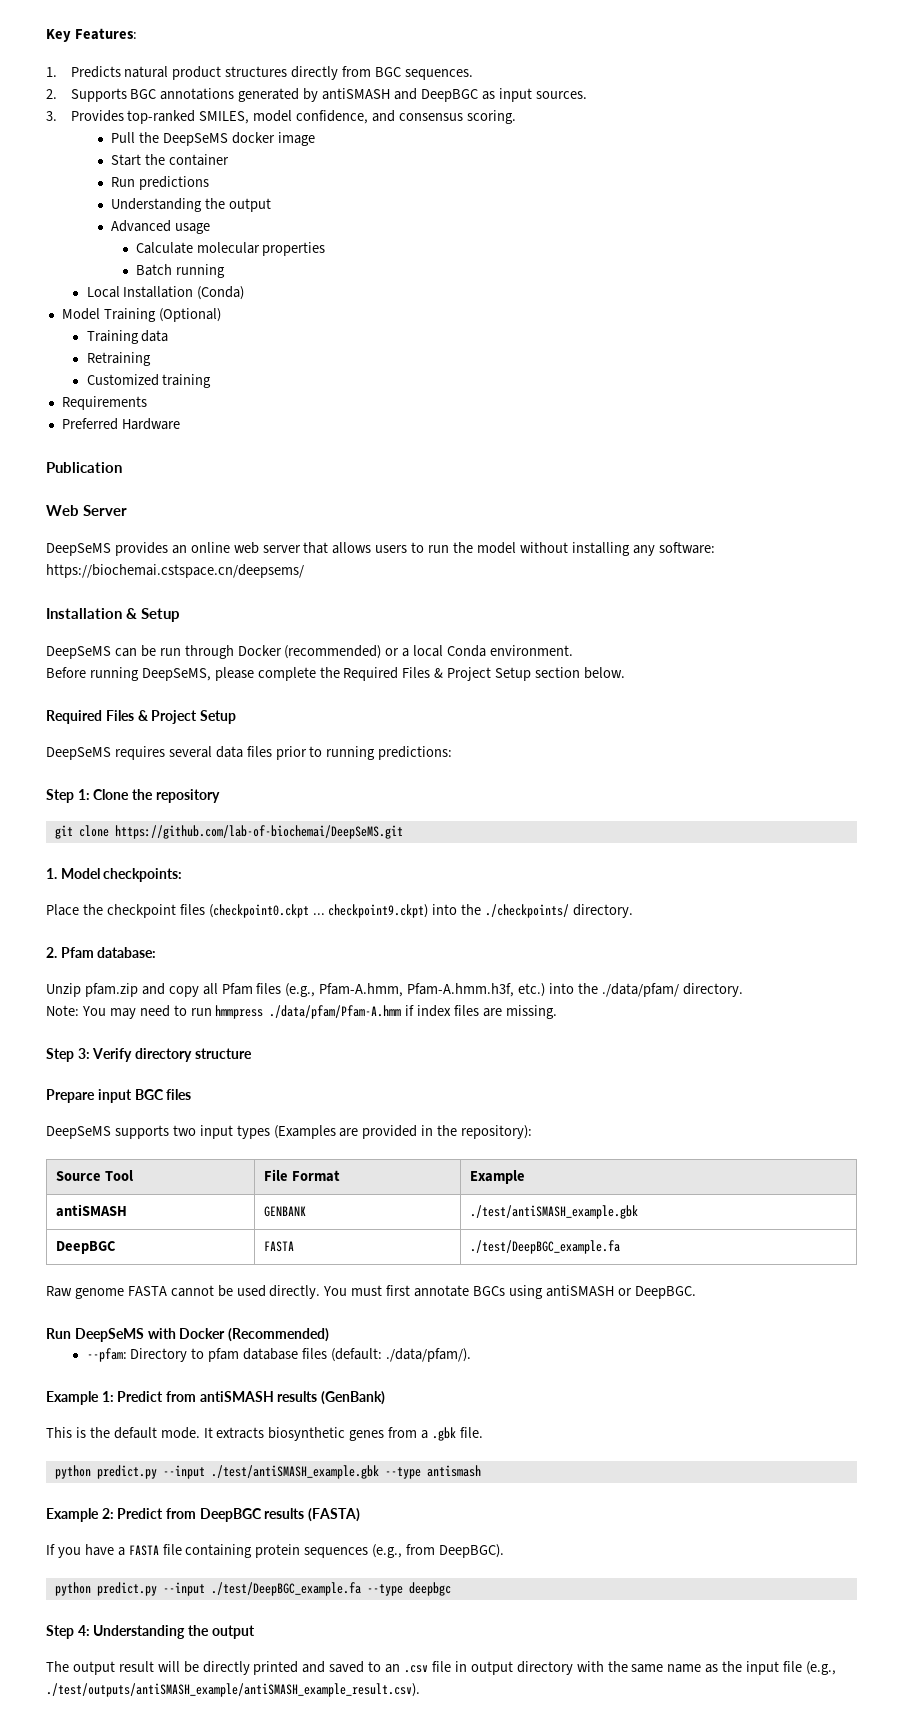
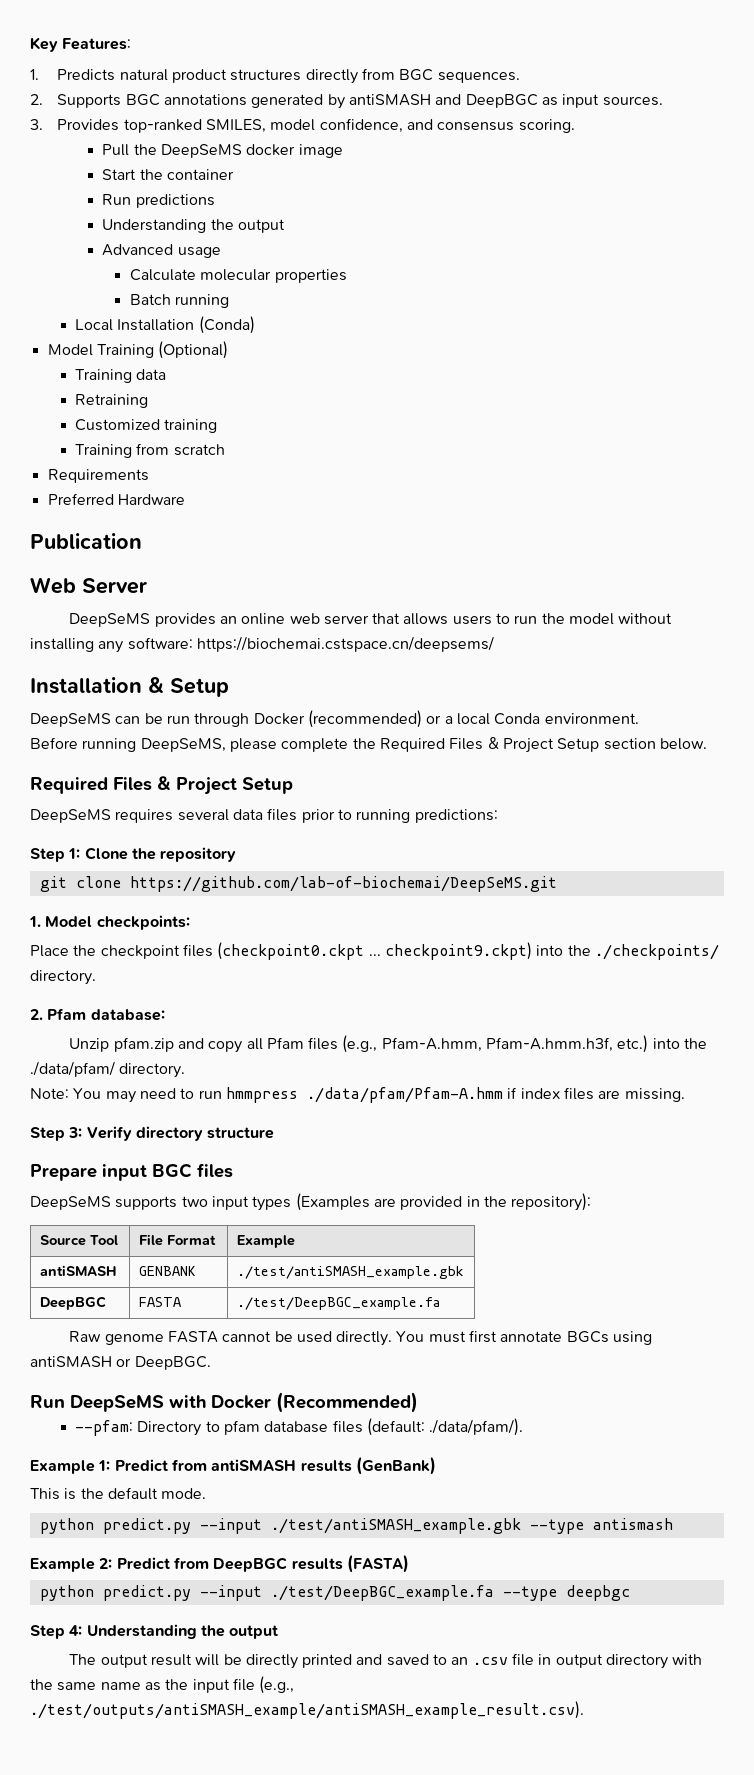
(212, 381) none -> [75,443,225,458] // Training from scratch
[203,1427,483,1441] It extracts biosynthetic genes from a .gbk file. -> (207, 1493) none
[46,1544,505,1558] // If you have a FASTA file containing protein sequences (e.g., from DeepBGC). -> (409, 1564) none

